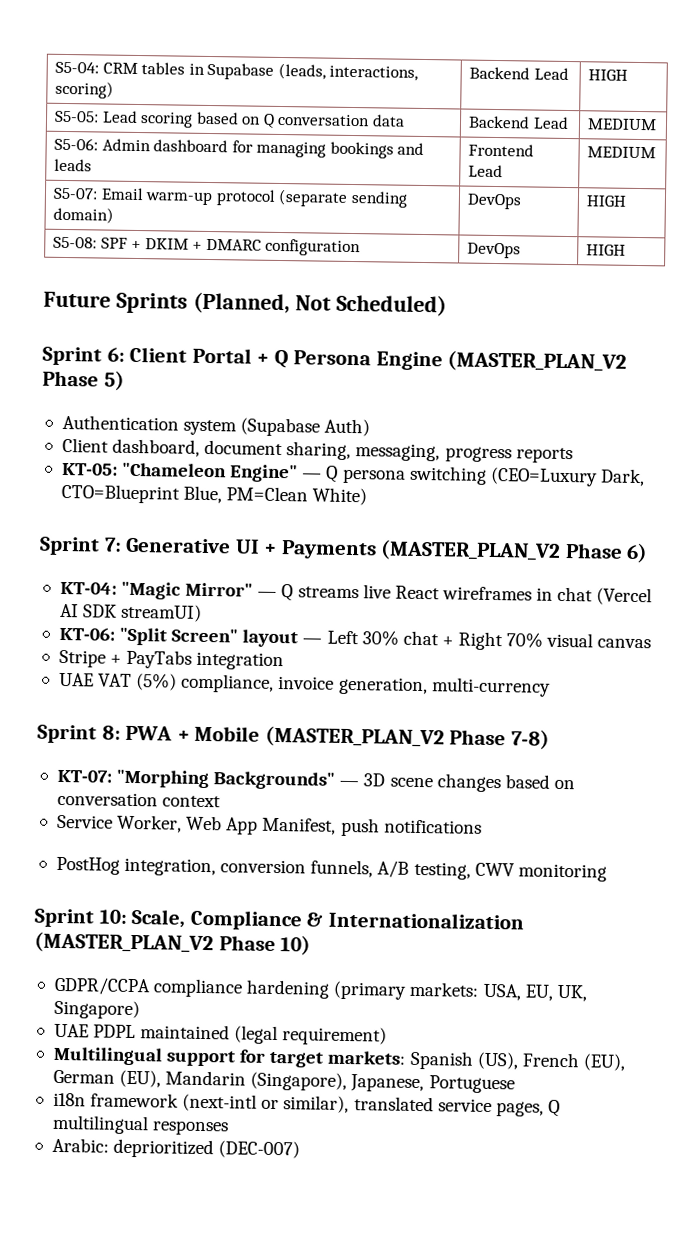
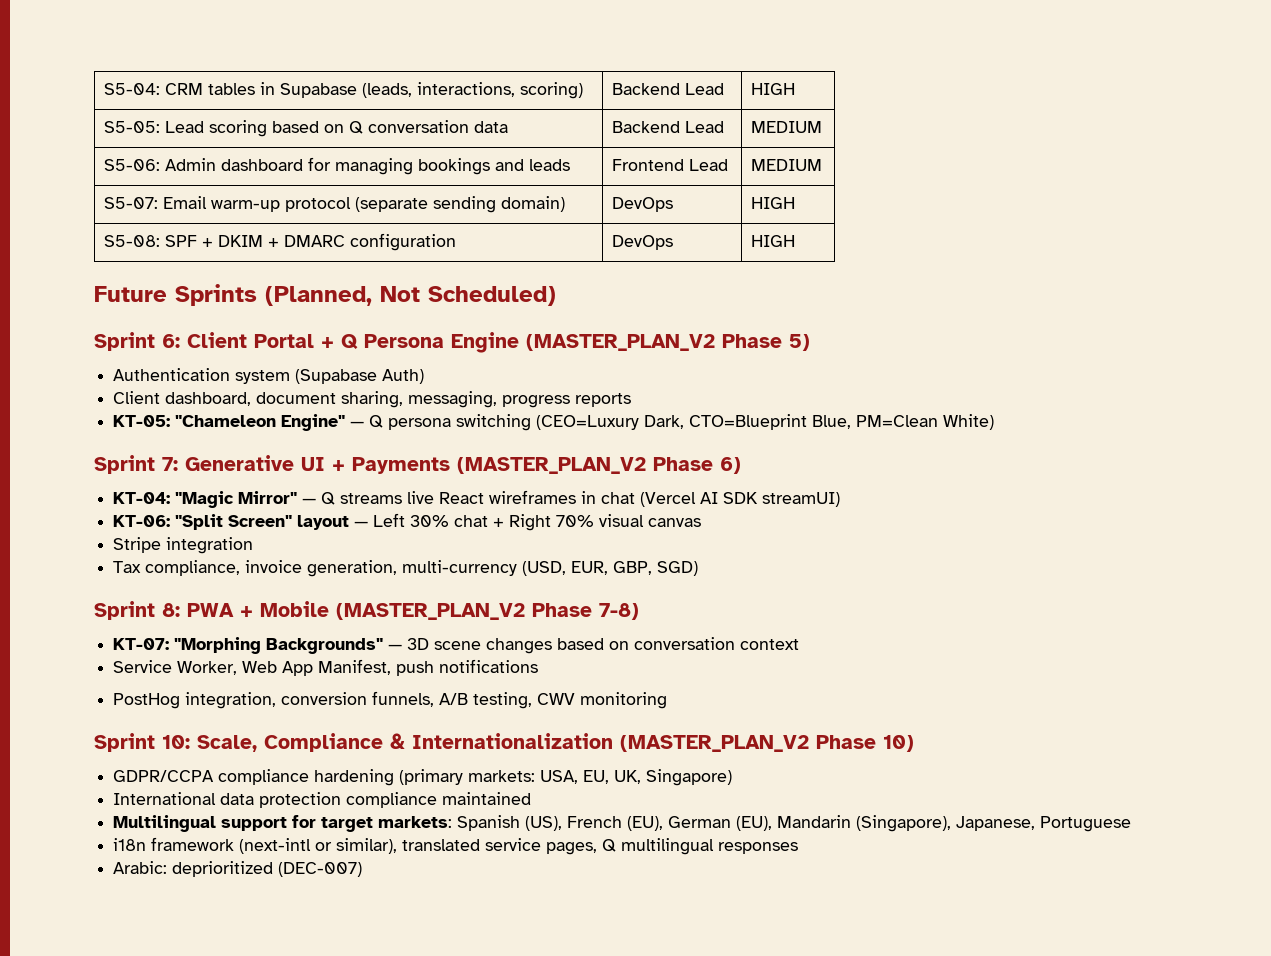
[110,649,193,669] + PayTabs -> (162, 545) none
[58,672,178,691] UAE VAT (5%) -> [113,561,142,573] Tax
(551, 687) none -> [522,561,699,576] (USD, EUR, GBP, SGD)
[53,1023,137,1039] UAE PDPL -> [113,792,438,808] International data protection compliance
[234,1025,388,1046] (legal requirement) -> (532, 798) none

